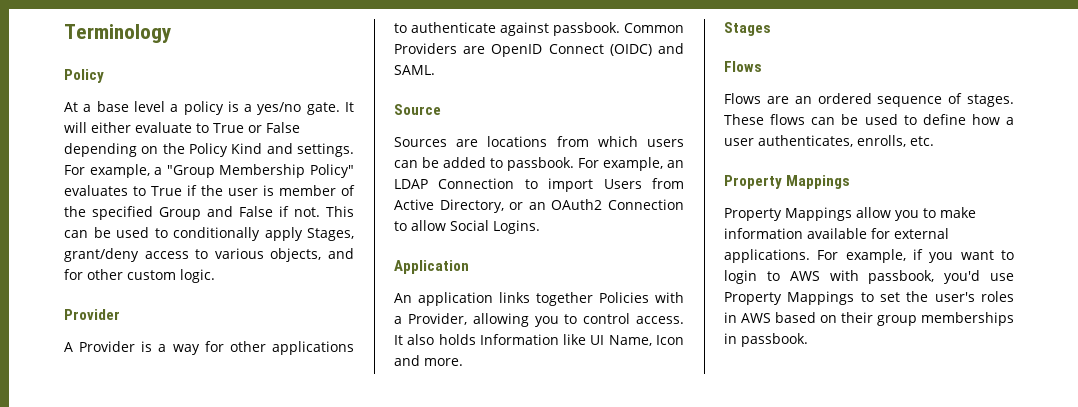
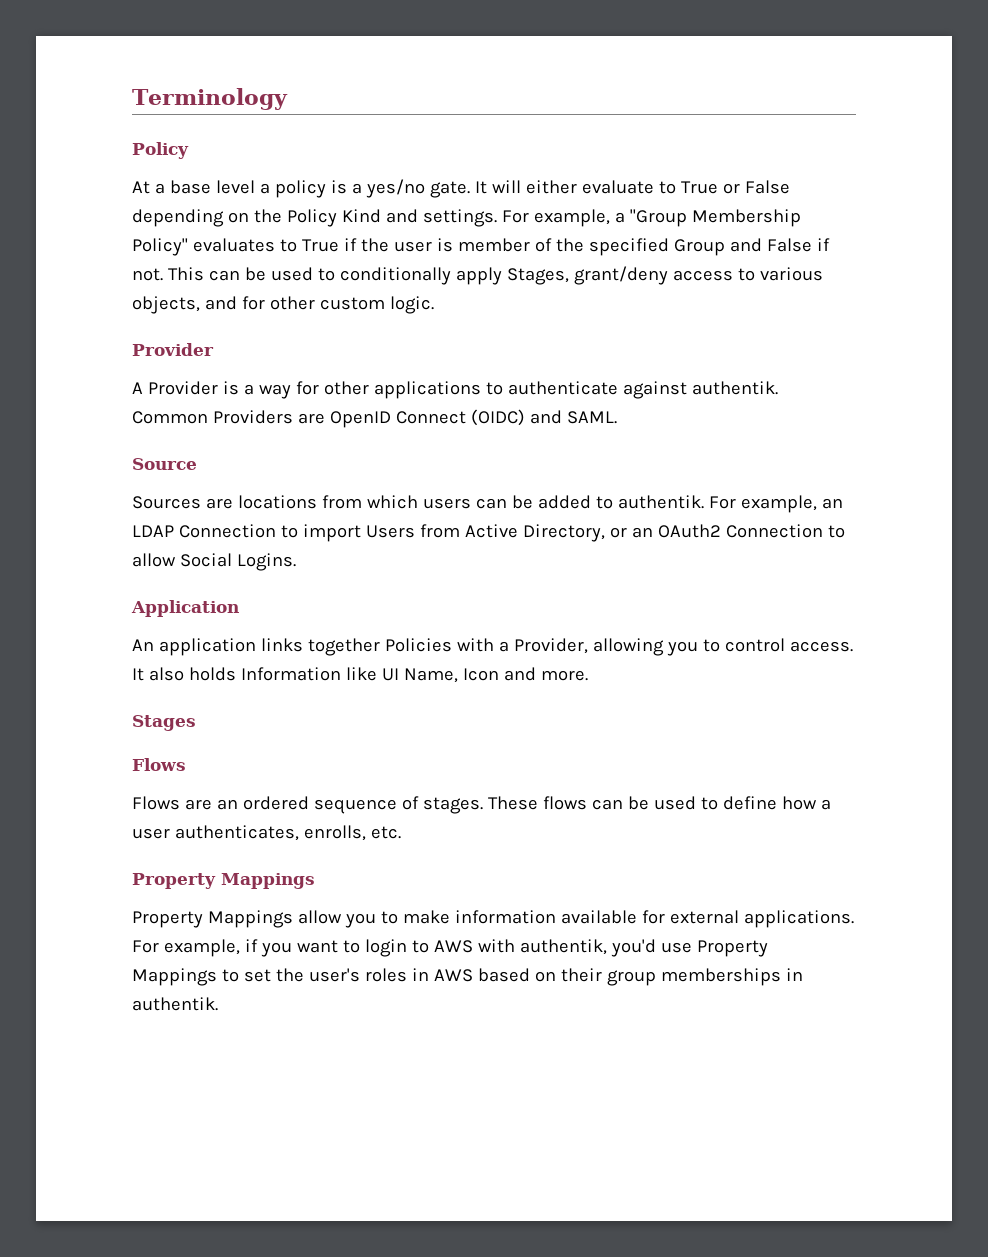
[553,22,620,36] passbook. -> [691,381,778,395] authentik.
[507,157,574,171] passbook. -> [617,495,704,509] authentik.
[868,270,935,284] passbook, -> [519,939,607,955] authentik,
[741,333,808,347] passbook. -> [132,997,218,1011] authentik.

